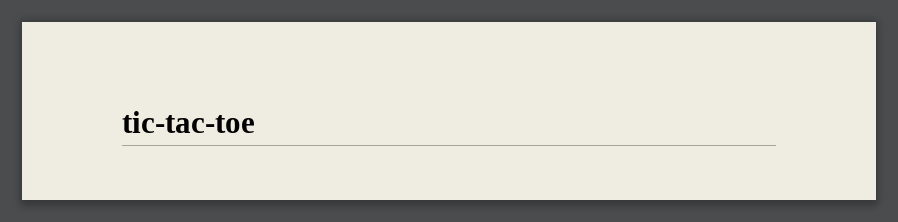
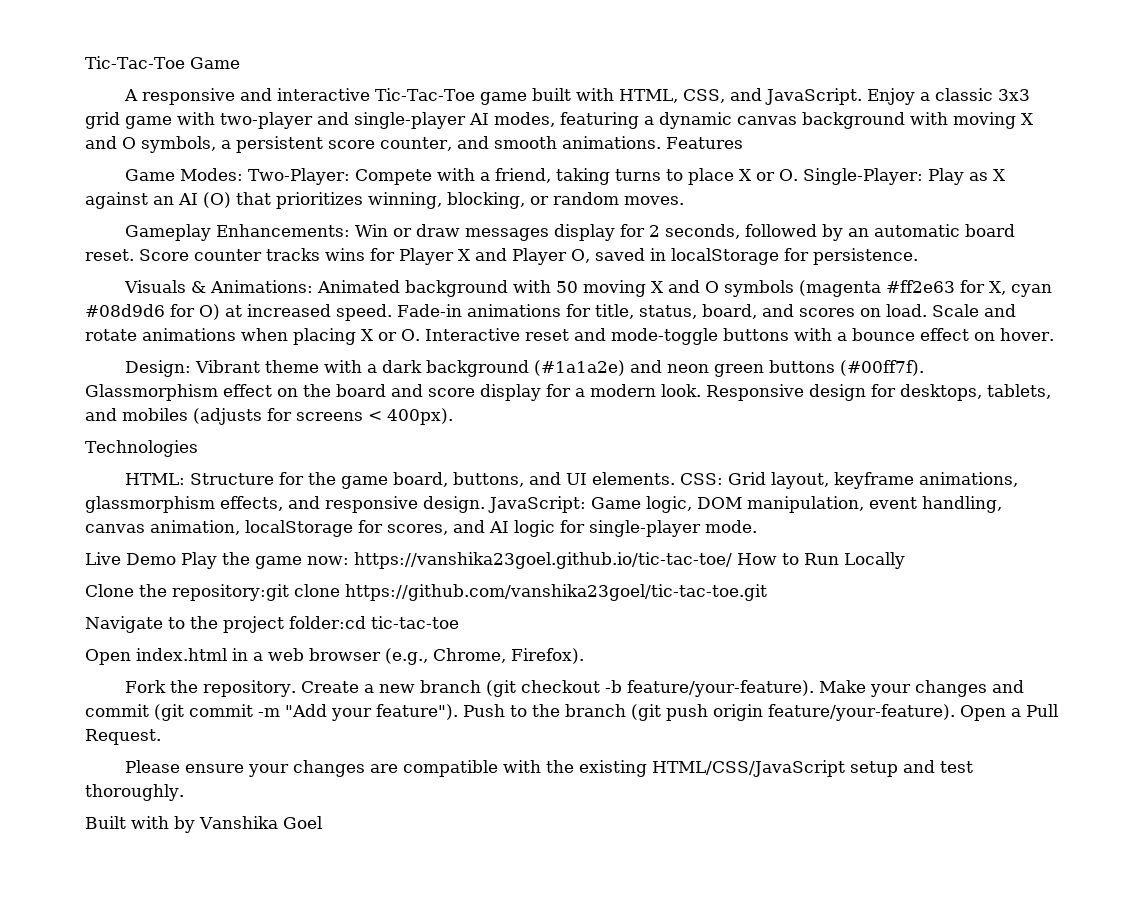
[122,111,255,133] tic-tac-toe -> [85,56,240,69] [124,88,1031,105] [85,112,1034,129] [85,136,743,153] [125,168,1007,185] [85,192,684,209] [125,224,1016,241] [85,248,918,265] [124,280,1053,297] [85,304,1016,321] [85,328,1054,345] [125,360,925,377] [85,384,1051,401] [85,408,453,425] [85,440,198,457] [125,472,1019,489] [85,496,1002,513] [85,520,757,537] [85,552,905,569] [85,584,767,601] [85,616,459,633] [85,648,584,665] [125,680,1025,697] [85,704,1058,721] [85,729,161,745] [125,760,974,777] [85,784,184,801] [85,816,322,833] Tic-Tac-Toe Game // A responsive and interactive Tic-Tac-Toe game built with HTML, CSS, and JavaScript. Enjoy a classic 3x3 grid game with two-player and single-player AI modes, featuring a dynamic canvas background with moving X and O symbols, a persistent score counter, and smooth animations. Features // Game Modes: Two-Player: Compete with a friend, taking turns to place X or O. Single-Player: Play as X against an AI (O) that prioritizes winning, blocking, or random moves. // Gameplay Enhancements: Win or draw messages display for 2 seconds, followed by an automatic board reset. Score counter tracks wins for Player X and Player O, saved in localStorage for persistence. // Visuals & Animations: Animated background with 50 moving X and O symbols (magenta #ff2e63 for X, cyan #08d9d6 for O) at increased speed. Fade-in animations for title, status, board, and scores on load. Scale and rotate animations when placing X or O. Interactive reset and mode-toggle buttons with a bounce effect on hover. // Design: Vibrant theme with a dark background (#1a1a2e) and neon green buttons (#00ff7f). Glassmorphism effect on the board and score display for a modern look. Responsive design for desktops, tablets, and mobiles (adjusts for screens < 400px). // Technologies // HTML: Structure for the game board, buttons, and UI elements. CSS: Grid layout, keyframe animations, glassmorphism effects, and responsive design. JavaScript: Game logic, DOM manipulation, event handling, canvas animation, localStorage for scores, and AI logic for single-player mode. // Live Demo Play the game now: https://vanshika23goel.github.io/tic-tac-toe/ How to Run Locally // Clone the repository:git clone https://github.com/vanshika23goel/tic-tac-toe.git // Navigate to the project folder:cd tic-tac-toe // Open index.html in a web browser (e.g., Chrome, Firefox). // Fork the repository. Create a new branch (git checkout -b feature/your-feature). Make your changes and commit (git commit -m "Add your feature"). Push to the branch (git push origin feature/your-feature). Open a Pull Request. // Please ensure your changes are compatible with the existing HTML/CSS/JavaScript setup and test thoroughly. // Built with by Vanshika Goel

